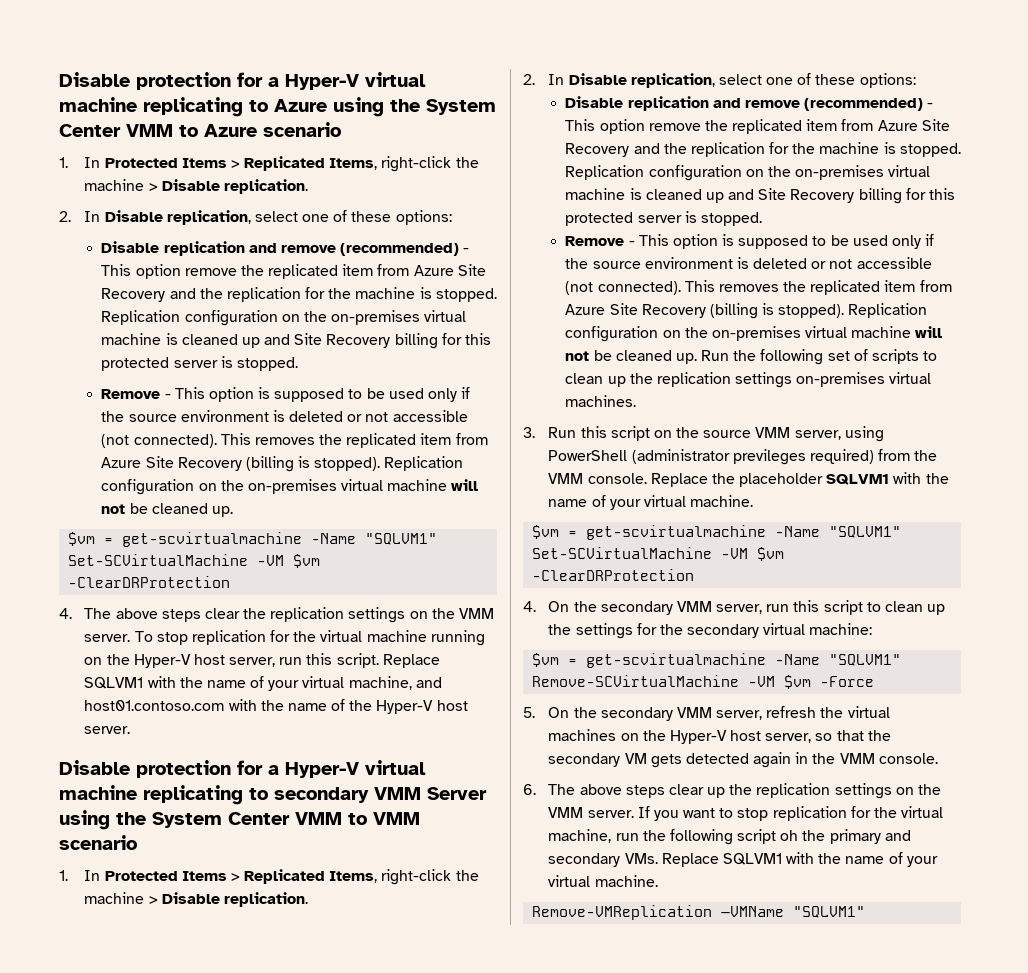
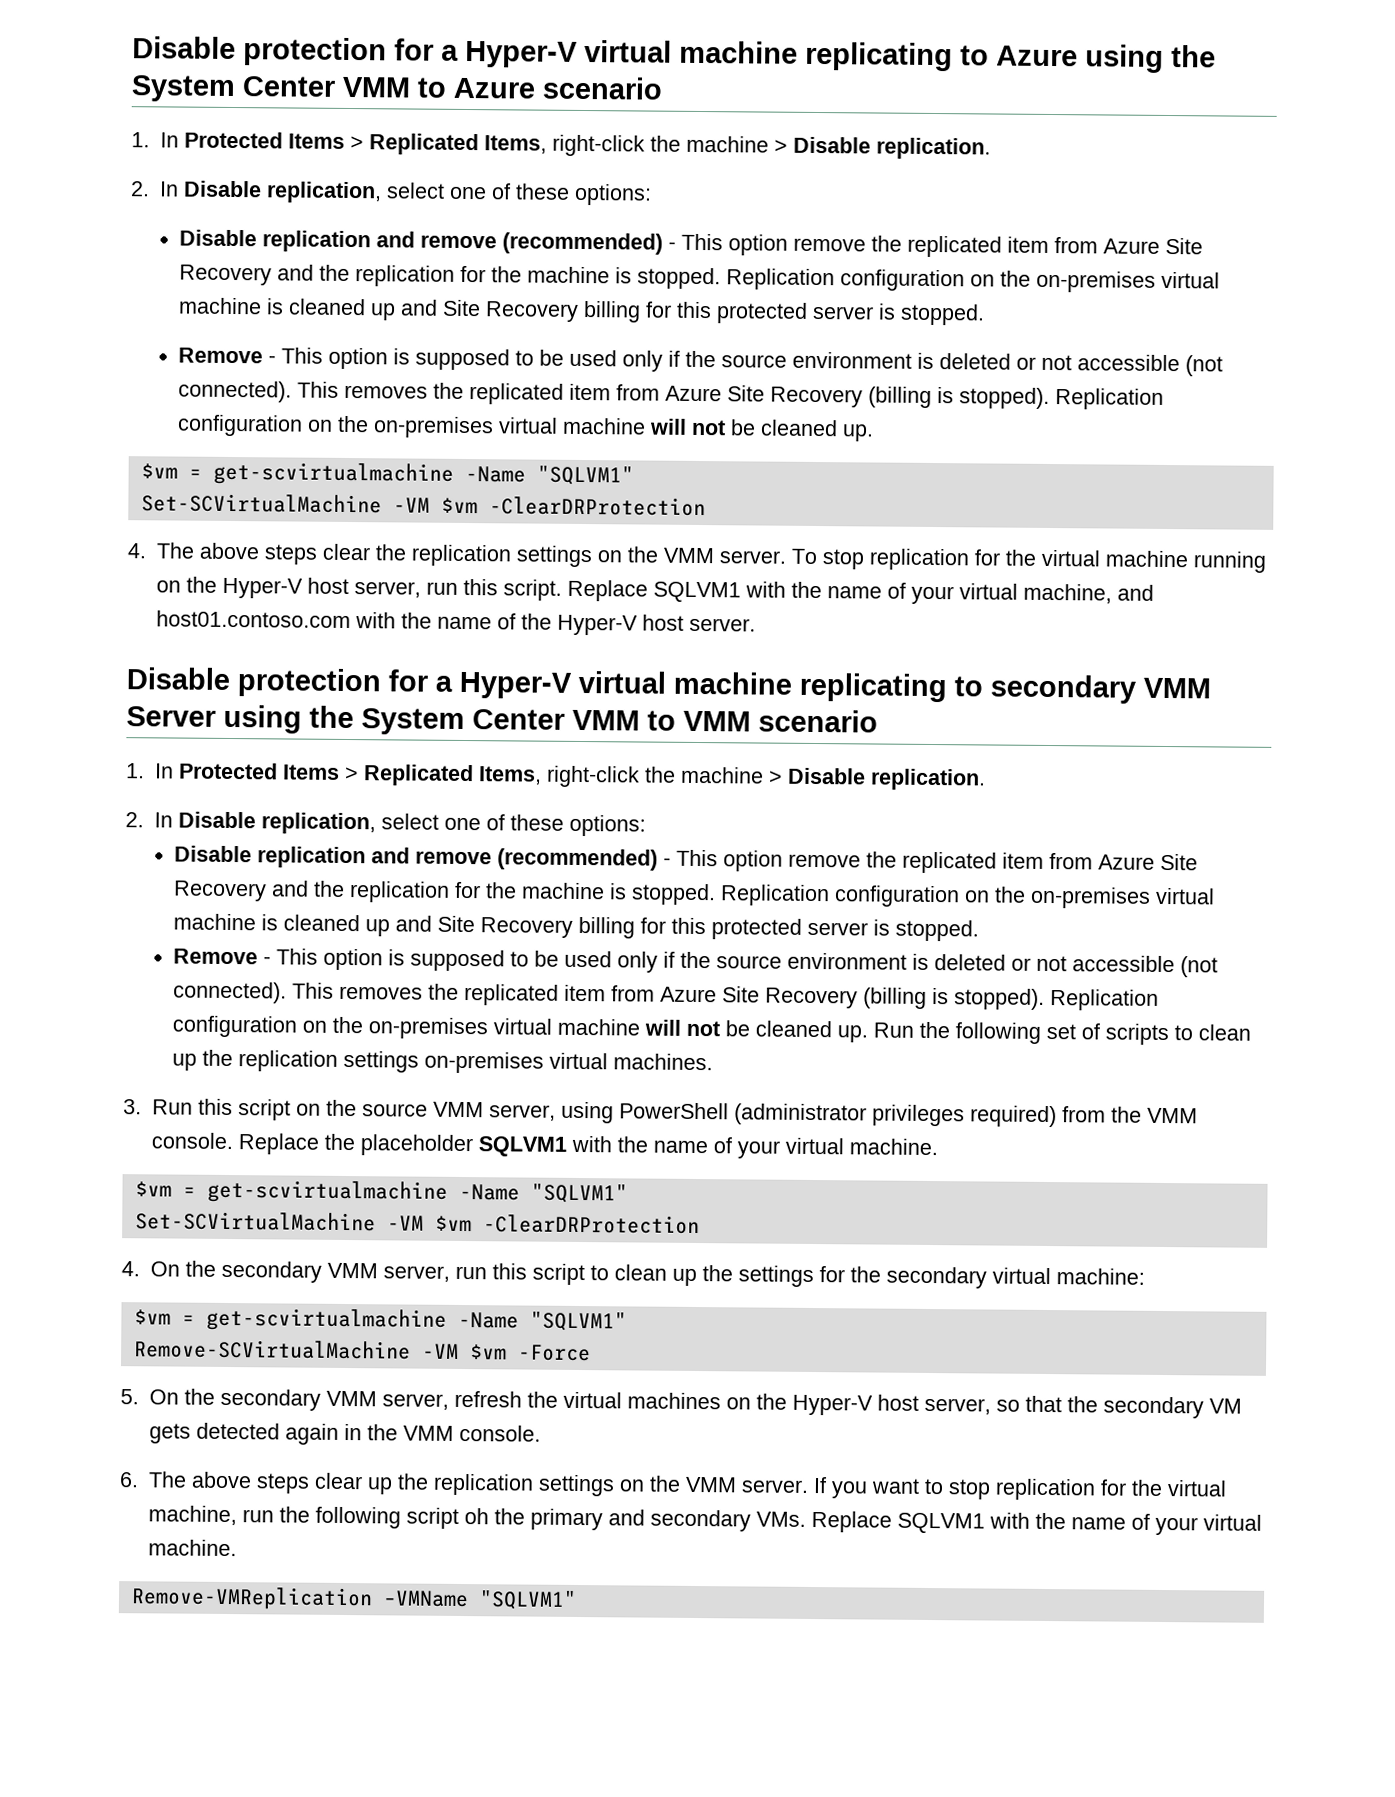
[732,449,806,465] previleges -> [871,1104,965,1127] privileges

